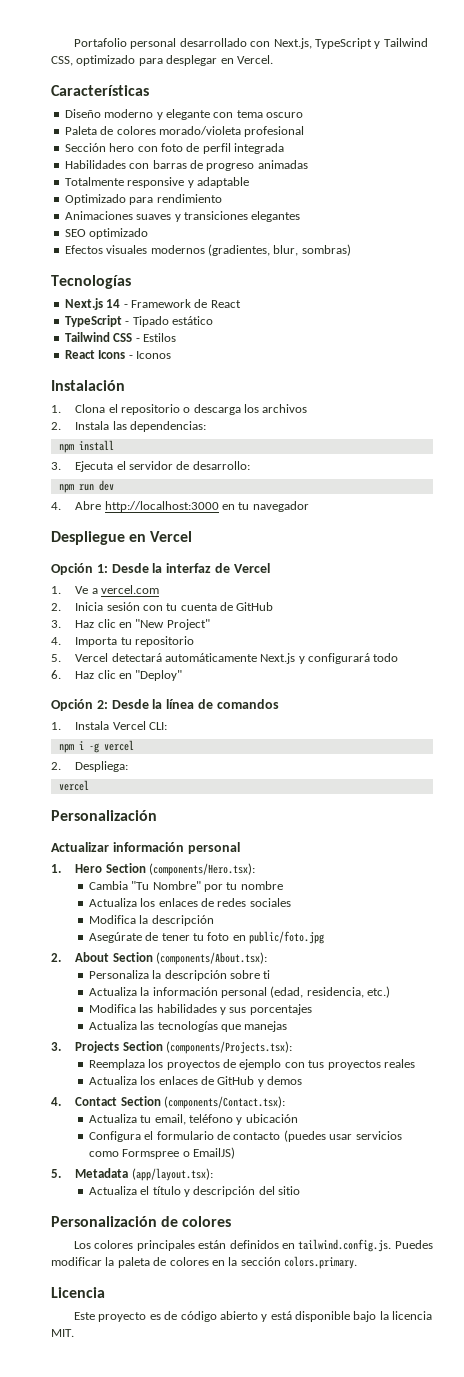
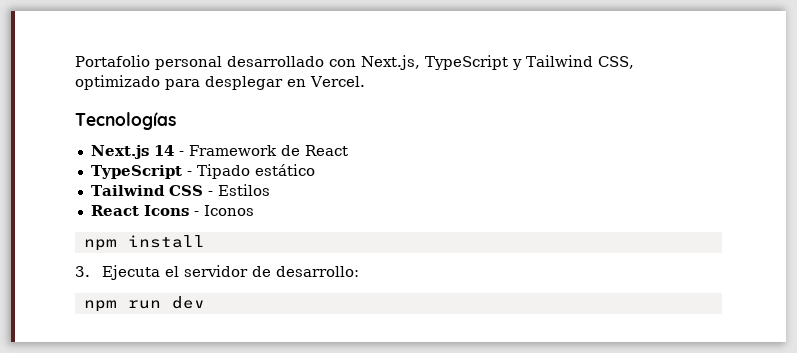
[51,85,149,96] [64,109,303,120] [64,126,305,137] [64,143,284,154] [64,160,308,171] [64,177,249,188] [64,194,222,205] [64,211,301,222] [64,228,149,239] [64,244,351,256] // Características // Diseño moderno y elegante con tema oscuro // Paleta de colores morado/violeta profesional // Sección hero con foto de perfil integrada // Habilidades con barras de progreso animadas // Totalmente responsive y adaptable // Optimizado para rendimiento // Animaciones suaves y transiciones elegantes // SEO optimizado // Efectos visuales modernos (gradientes, blur, sombras) -> (365, 81) none
[51,380,125,391] [51,404,308,415] [51,421,206,432] // Instalación // 1. Clona el repositorio o descarga los archivos // 2. Instala las dependencias: -> (254, 210) none
[51,501,309,512] [51,531,193,545] [51,563,270,575] [51,585,159,594] [51,602,274,611] [51,619,210,630] [51,636,194,647] [51,653,399,664] [51,670,183,681] [51,699,279,711] [51,721,167,730] [58,740,134,753] [51,761,129,772] [58,780,89,791] [51,810,157,821] [51,842,240,854] [51,863,255,876] [88,881,283,892] [88,898,291,907] [88,915,214,926] [88,931,325,944] [51,952,267,965] [88,970,271,981] [88,986,391,998] [88,1004,312,1015] [88,1021,288,1032] [51,1041,292,1054] [88,1059,415,1070] [88,1076,303,1087] [51,1096,285,1109] [88,1114,298,1125] [88,1130,402,1142] [88,1147,236,1159] [51,1168,213,1181] [88,1186,301,1197] [51,1216,232,1227] [74,1239,433,1252] [51,1256,357,1269] [51,1287,105,1298] [74,1311,433,1322] [51,1329,74,1337] // 4. Abre http://localhost:3000 en tu navegador // Despliegue en Vercel // Opción 1: Desde la interfaz de Vercel // 1. Ve a vercel.com // 2. Inicia sesión con tu cuenta de GitHub // 3. Haz clic en "New Project" // 4. Importa tu repositorio // 5. Vercel detectará automáticamente Next.js y configurará todo // 6. Haz clic en "Deploy" // Opción 2: Desde la línea de comandos // 1. Instala Vercel CLI: // npm i -g vercel // 2. Despliega: // vercel // Personalización // Actualizar información personal // 1. Hero Section (components/Hero.tsx): // Cambia "Tu Nombre" por tu nombre // Actualiza los enlaces de redes sociales // Modifica la descripción // Asegúrate de tener tu foto en public/foto.jpg // 2. About Section (components/About.tsx): // Personaliza la descripción sobre ti // Actualiza la información personal (edad, residencia, etc.) // Modifica las habilidades y sus porcentajes // Actualiza las tecnologías que manejas // 3. Projects Section (components/Projects.tsx): // Reemplaza los proyectos de ejemplo con tus proyectos reales // Actualiza los enlaces de GitHub y demos // 4. Contact Section (components/Contact.tsx): // Actualiza tu email, teléfono y ubicación // Configura el formulario de contacto (puedes usar servicios como Formspree o EmailJS) // 5. Metadata (app/layout.tsx): // Actualiza el título y descripción del sitio // Personalización de colores // Los colores principales están definidos en tailwind.config.js. Puedes modificar la paleta de colores en la sección colors.primary. // Licencia // Este proyecto es de código abierto y está disponible bajo la licencia MIT. -> (205, 302) none

